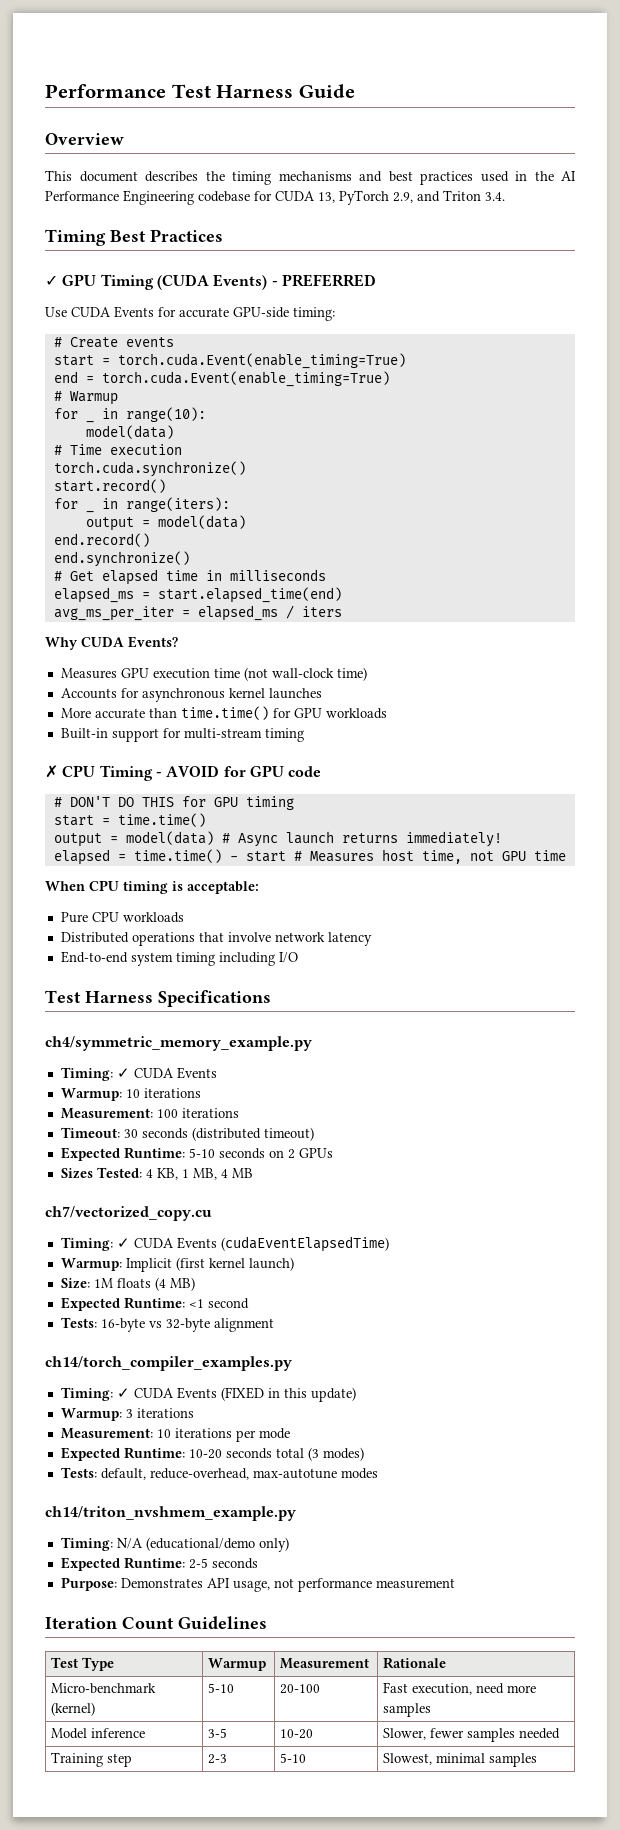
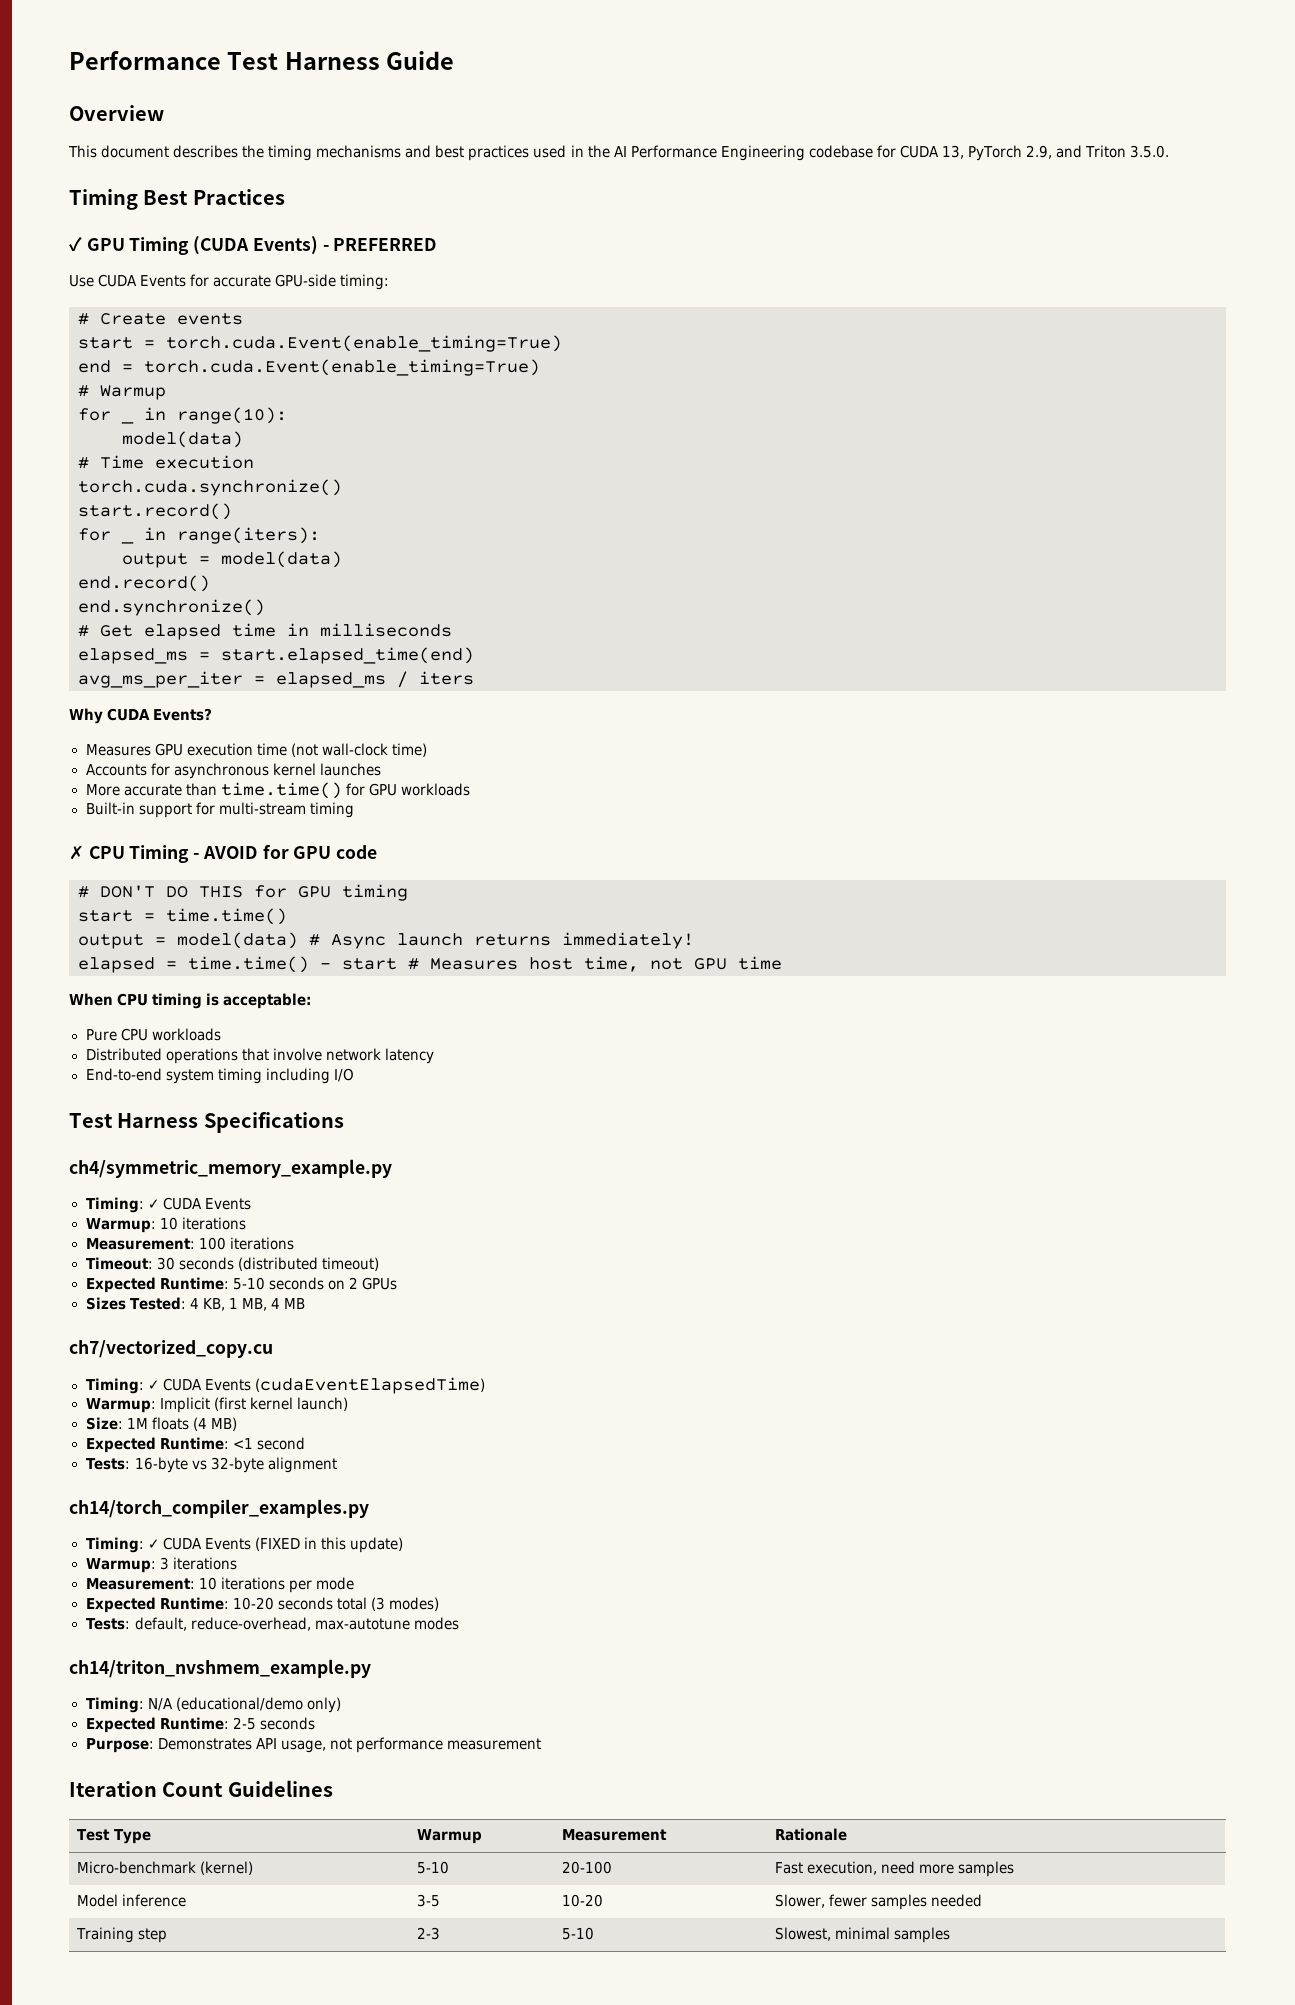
[485,192,505,201] 3.4. -> [1130,145,1170,158] 3.5.0.

